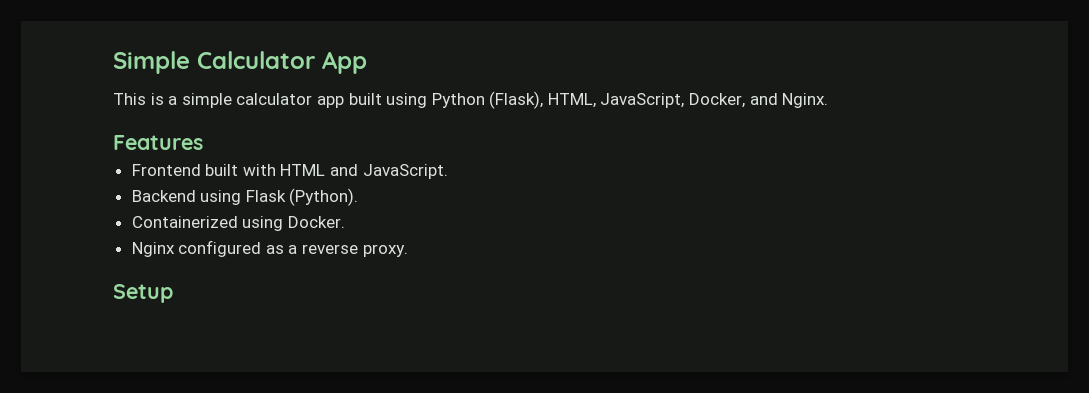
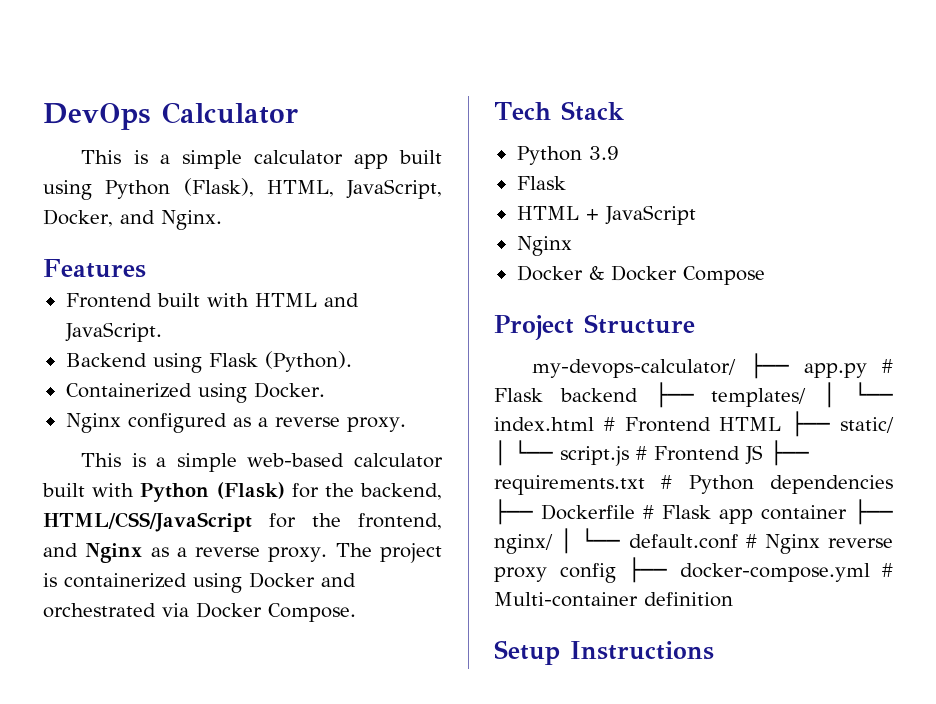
[113,51,190,74] Simple -> [43,103,150,130] DevOps
[322,51,367,74] App -> (298, 113) none
(408, 250) none -> [81,453,443,472] [42,482,442,502] [43,512,442,532] [43,543,442,563] [43,572,356,593] [43,602,356,622] [494,101,624,121] [516,146,619,165] [516,176,566,190] [516,205,696,225] [516,236,572,256] [516,265,765,285] [494,314,695,340] [532,353,893,379] [494,382,893,408] [494,411,894,437] [494,440,809,466] [494,475,893,495] [494,499,893,525] [494,528,893,554] [494,557,893,583] [494,592,733,607] // This is a simple web-based calculator built with Python (Flask) for the backend, HTML/CSS/JavaScript for the frontend, and Nginx as a reverse proxy. The project is containerized using Docker and orchestrated via Docker Compose. // Tech Stack // Python 3.9 // Flask // HTML + JavaScript // Nginx // Docker & Docker Compose // Project Structure // my-devops-calculator/ ├── app.py # Flask backend ├── templates/ │ └── index.html # Frontend HTML ├── static/ │ └── script.js # Frontend JS ├── requirements.txt # Python dependencies ├── Dockerfile # Flask app container ├── nginx/ │ └── default.conf # Nginx reverse proxy config ├── docker-compose.yml # Multi-container definition
(173, 293) none -> [570,641,714,660] Instructions

